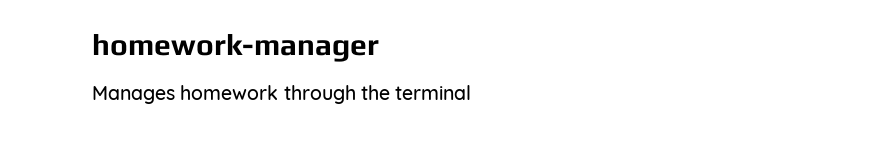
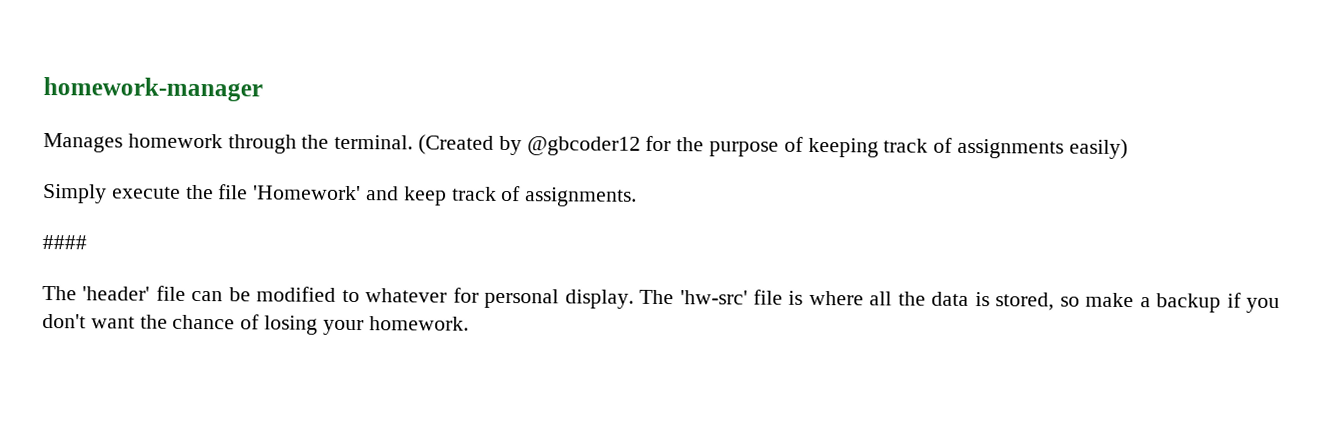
[395,85,472,100] terminal -> [334,134,1128,160] [43,184,638,207] [42,235,87,250] [42,285,1281,313] [42,314,469,336] terminal. (Created by @gbcoder12 for the purpose of keeping track of assignments easily) // Simply execute the file 'Homework' and keep track of assignments. // #### // The 'header' file can be modified to whatever for personal display. The 'hw-src' file is where all the data is stored, so make a backup if you don't want the chance of losing your homework.

